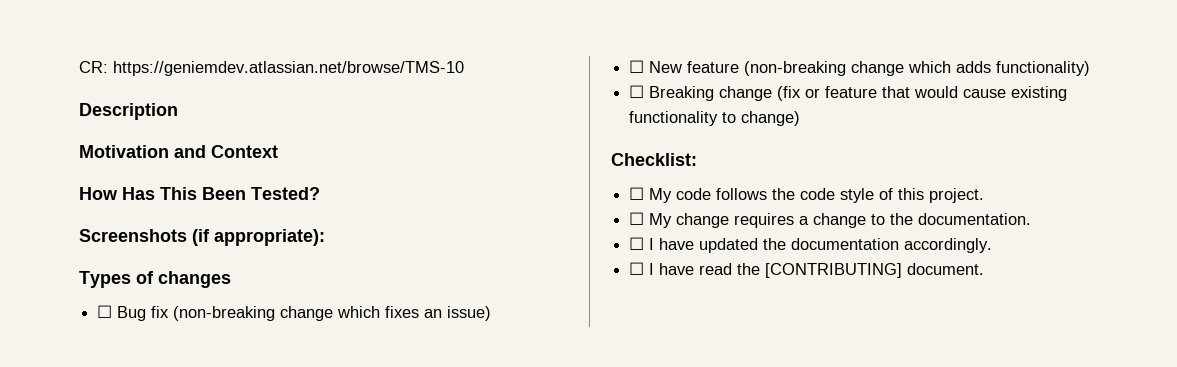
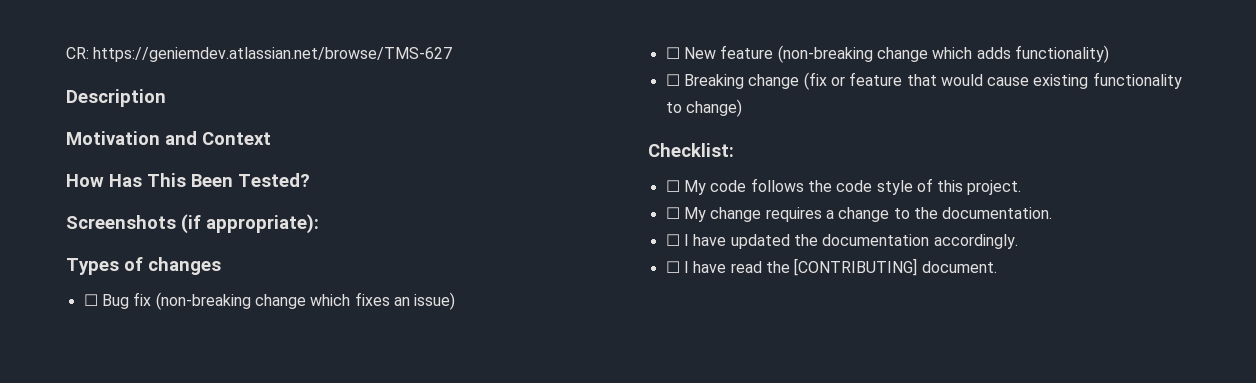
[113,61,464,76] https://geniemdev.atlassian.net/browse/TMS-10 -> [93,47,453,62] https://geniemdev.atlassian.net/browse/TMS-627

